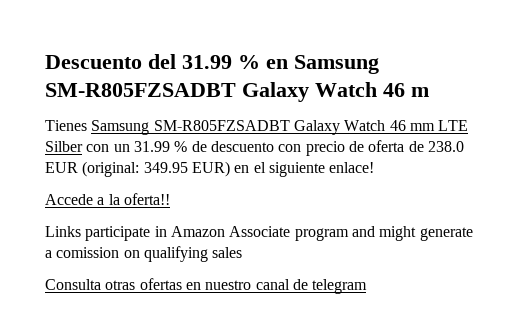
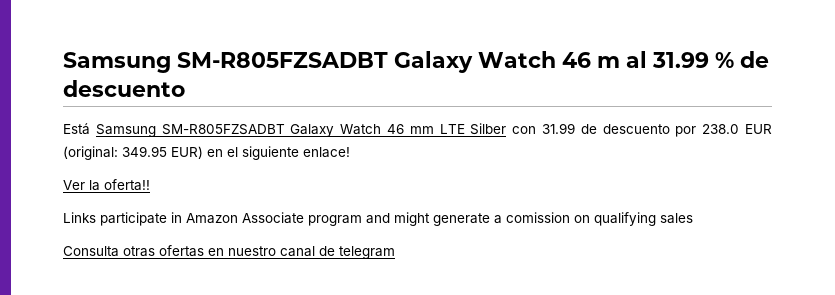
[45,54,288,69] Descuento del 31.99 % en -> (63, 62) none
[45,120,87,131] // Tienes -> [626,51,769,68] [63,80,185,97] [63,123,90,135] al 31.99 % de descuento // Está
[113,140,424,156] un 31.99 % de descuento con precio de oferta de -> [542,123,697,137] 31.99 de descuento por
[45,194,105,205] Accede a -> [63,180,85,190] Ver

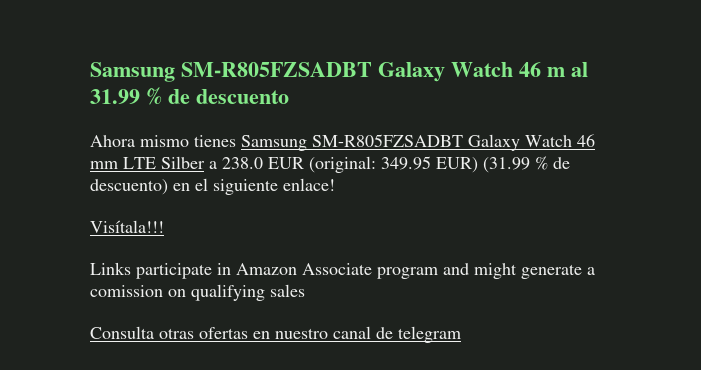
[63,123,90,135] Está -> [90,135,236,147] Ahora mismo tienes
[512,123,697,137] con 31.99 de descuento por -> [209,161,217,169] a
(203, 152) none -> [483,156,570,173] [90,179,168,195] (31.99 % de descuento)
[63,179,150,191] Ver la oferta!! -> [90,220,164,233] Visítala!!!

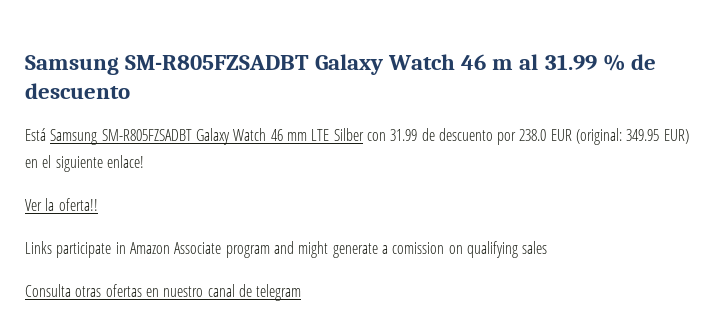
[90,135,236,147] Ahora mismo tienes -> [25,128,46,141] Está
[209,161,217,169] a -> [366,128,517,145] con 31.99 de descuento por
[483,156,570,173] [90,179,168,195] (31.99 % de descuento) -> (689, 136) none
[90,220,164,233] Visítala!!! -> [25,198,98,211] Ver la oferta!!

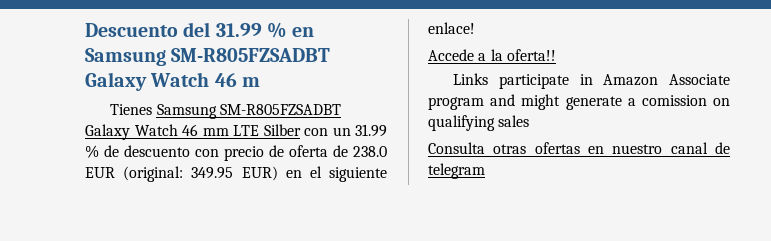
(25, 65) none -> [85,22,315,38] Descuento del 31.99 % en
[519,54,656,71] [25,83,130,99] [25,128,46,141] al 31.99 % de descuento // Está -> [110,104,153,115] // Tienes
[390,128,517,145] 31.99 de descuento por -> [332,124,387,137] [85,145,348,161] un 31.99 % de descuento con precio de oferta de
[25,199,42,211] Ver -> [428,49,487,61] Accede a

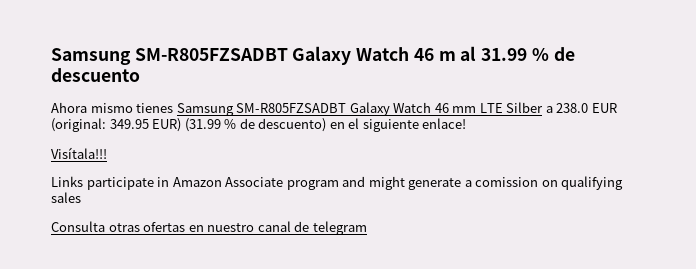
[85,22,315,38] Descuento del 31.99 % en -> (51, 56) none
[110,104,153,115] // Tienes -> [460,46,575,61] [51,68,140,82] [51,102,174,113] al 31.99 % de descuento // Ahora mismo tienes
[304,124,387,137] [85,145,348,161] con un 31.99 % de descuento con precio de oferta de -> [545,106,553,113] a
(278, 173) none -> [184,118,327,132] (31.99 % de descuento)
[428,49,556,61] Accede a la oferta!! -> [51,147,107,159] Visítala!!!

